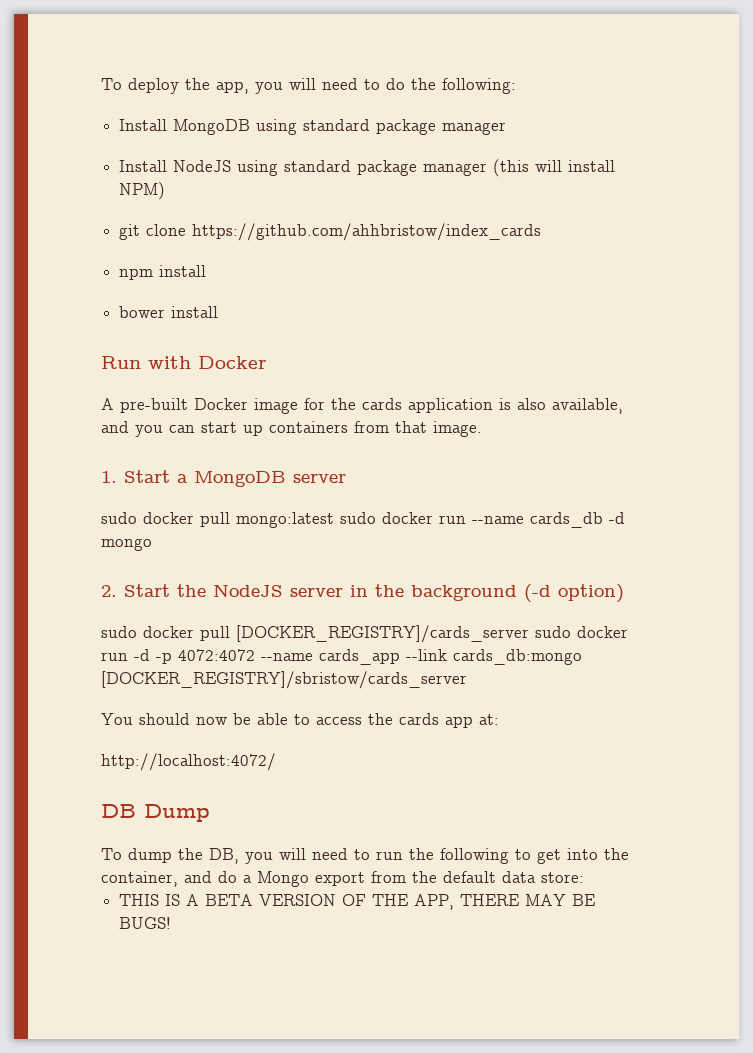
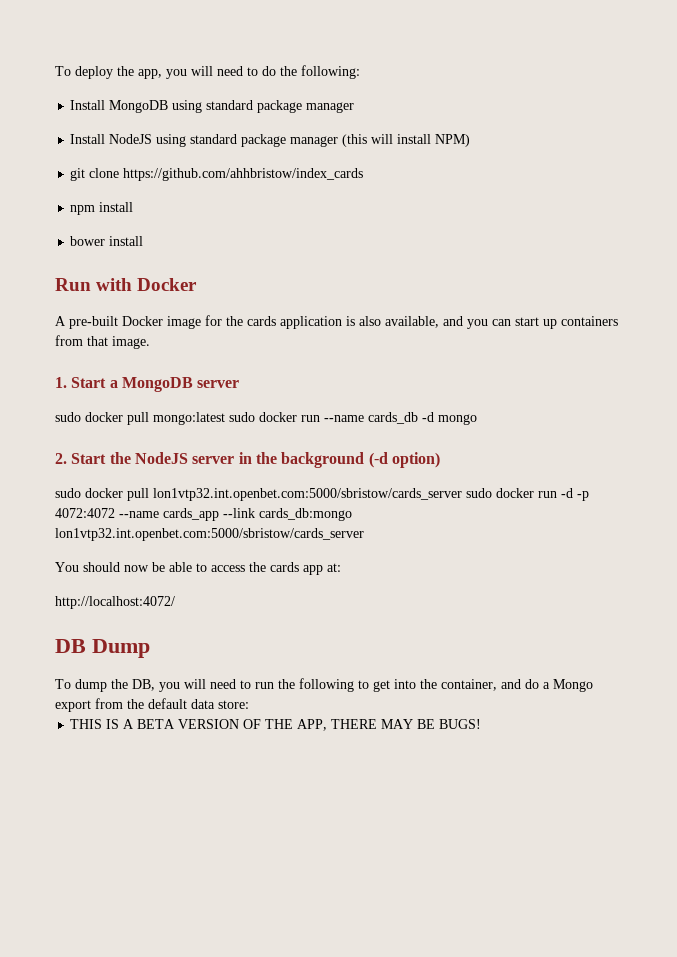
[236,625,529,643] [DOCKER_REGISTRY]/cards_server -> [153,488,462,501] lon1vtp32.int.openbet.com:5000/sbristow/cards_server
[101,671,467,689] [DOCKER_REGISTRY]/sbristow/cards_server -> [55,528,364,541] lon1vtp32.int.openbet.com:5000/sbristow/cards_server

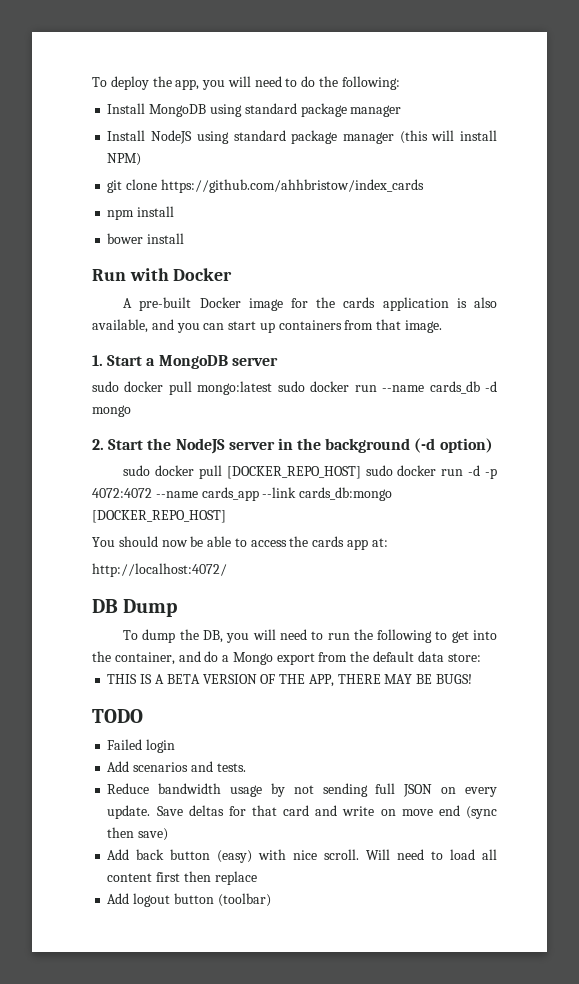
[153,488,462,501] lon1vtp32.int.openbet.com:5000/sbristow/cards_server -> [226,466,361,479] [DOCKER_REPO_HOST]
[55,528,364,541] lon1vtp32.int.openbet.com:5000/sbristow/cards_server -> [92,510,226,523] [DOCKER_REPO_HOST]
(482, 724) none -> [92,709,143,723] [107,739,176,753] [107,761,246,772] [107,783,497,797] [107,805,497,819] [107,827,169,841] [107,849,497,863] [107,871,257,885] [107,893,271,907] // TODO // Failed login // Add scenarios and tests. // Reduce bandwidth usage by not sending full JSON on every update. Save deltas for that card and write on move end (sync then save) // Add back button (easy) with nice scroll. Will need to load all content first then replace // Add logout button (toolbar)

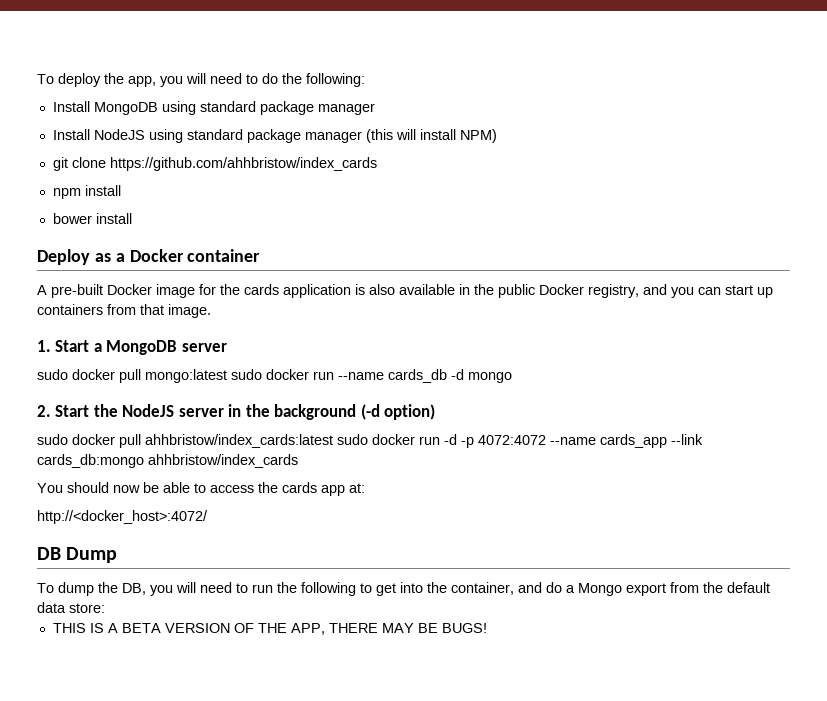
[92,268,233,281] Run with Docker -> [37,249,261,265] Deploy as a Docker container
[92,319,148,333] available, -> [399,284,639,298] available in the public Docker registry,
[226,466,361,479] [DOCKER_REPO_HOST] -> [145,434,333,448] ahhbristow/index_cards:latest
[92,510,226,523] [DOCKER_REPO_HOST] -> [148,454,298,468] ahhbristow/index_cards
[92,563,227,577] http://localhost:4072/ -> [37,510,208,524] http://<docker_host>:4072/
[92,709,143,723] [107,739,176,753] [107,761,246,772] [107,783,497,797] [107,805,497,819] [107,827,169,841] [107,849,497,863] [107,871,257,885] [107,893,271,907] // TODO // Failed login // Add scenarios and tests. // Reduce bandwidth usage by not sending full JSON on every update. Save deltas for that card and write on move end (sync then save) // Add back button (easy) with nice scroll. Will need to load all content first then replace // Add logout button (toolbar) -> (487, 628) none

